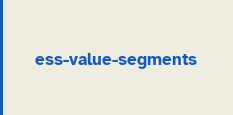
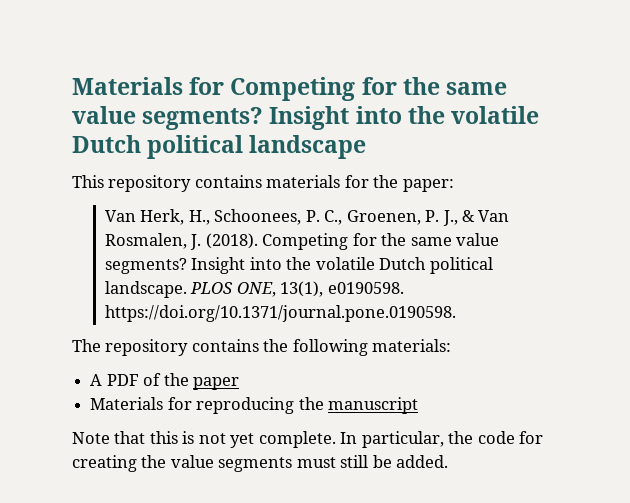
[35,53,197,69] ess-value-segments -> [72,77,508,101] [72,106,540,130] [72,135,367,159] [72,175,454,192] [104,209,510,226] [104,233,500,250] [104,257,493,274] [104,281,404,298] [104,305,456,322] [72,339,452,356] [90,373,239,390] [90,397,418,414] [72,431,544,448] [72,455,449,472] Materials for Competing for the same value segments? Insight into the volatile Dutch political landscape // This repository contains materials for the paper: // Van Herk, H., Schoonees, P. C., Groenen, P. J., & Van Rosmalen, J. (2018). Competing for the same value segments? Insight into the volatile Dutch political landscape. PLOS ONE, 13(1), e0190598. https://doi.org/10.1371/journal.pone.0190598. // The repository contains the following materials: // A PDF of the paper // Materials for reproducing the manuscript // Note that this is not yet complete. In particular, the code for creating the value segments must still be added.

